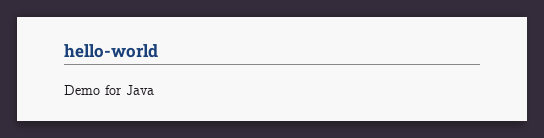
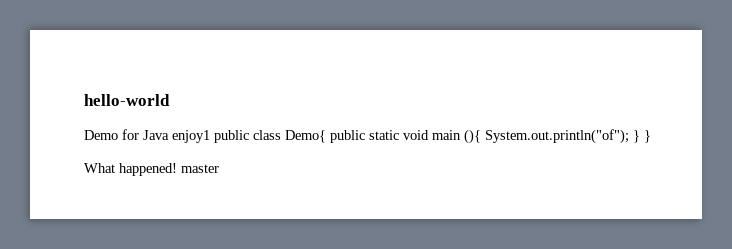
(154, 90) none -> [172,129,651,144] [84,163,219,176] enjoy1 public class Demo{ public static void main (){ System.out.println("of"); } } // What happened! master

